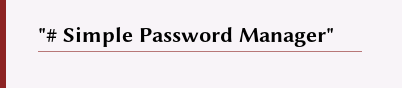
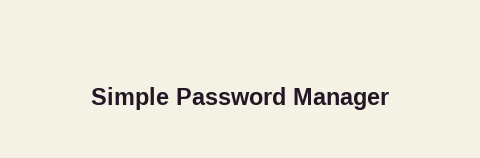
[38,28,57,42] "# -> (91, 98) none
[239,28,334,47] Manager" -> [293,88,389,110] Manager

